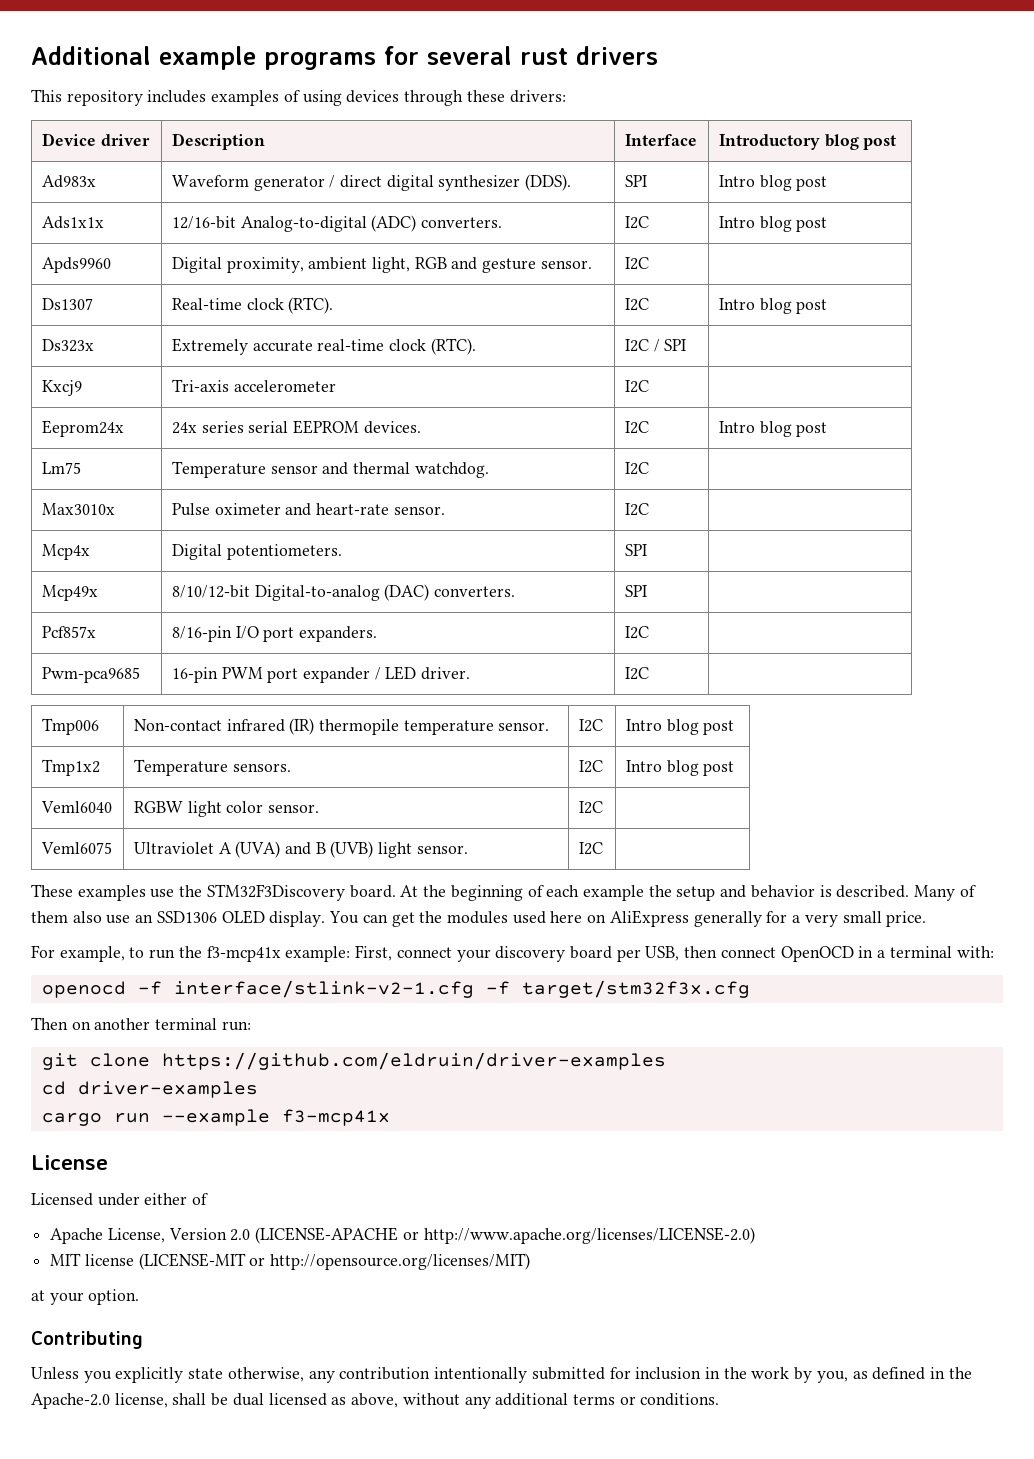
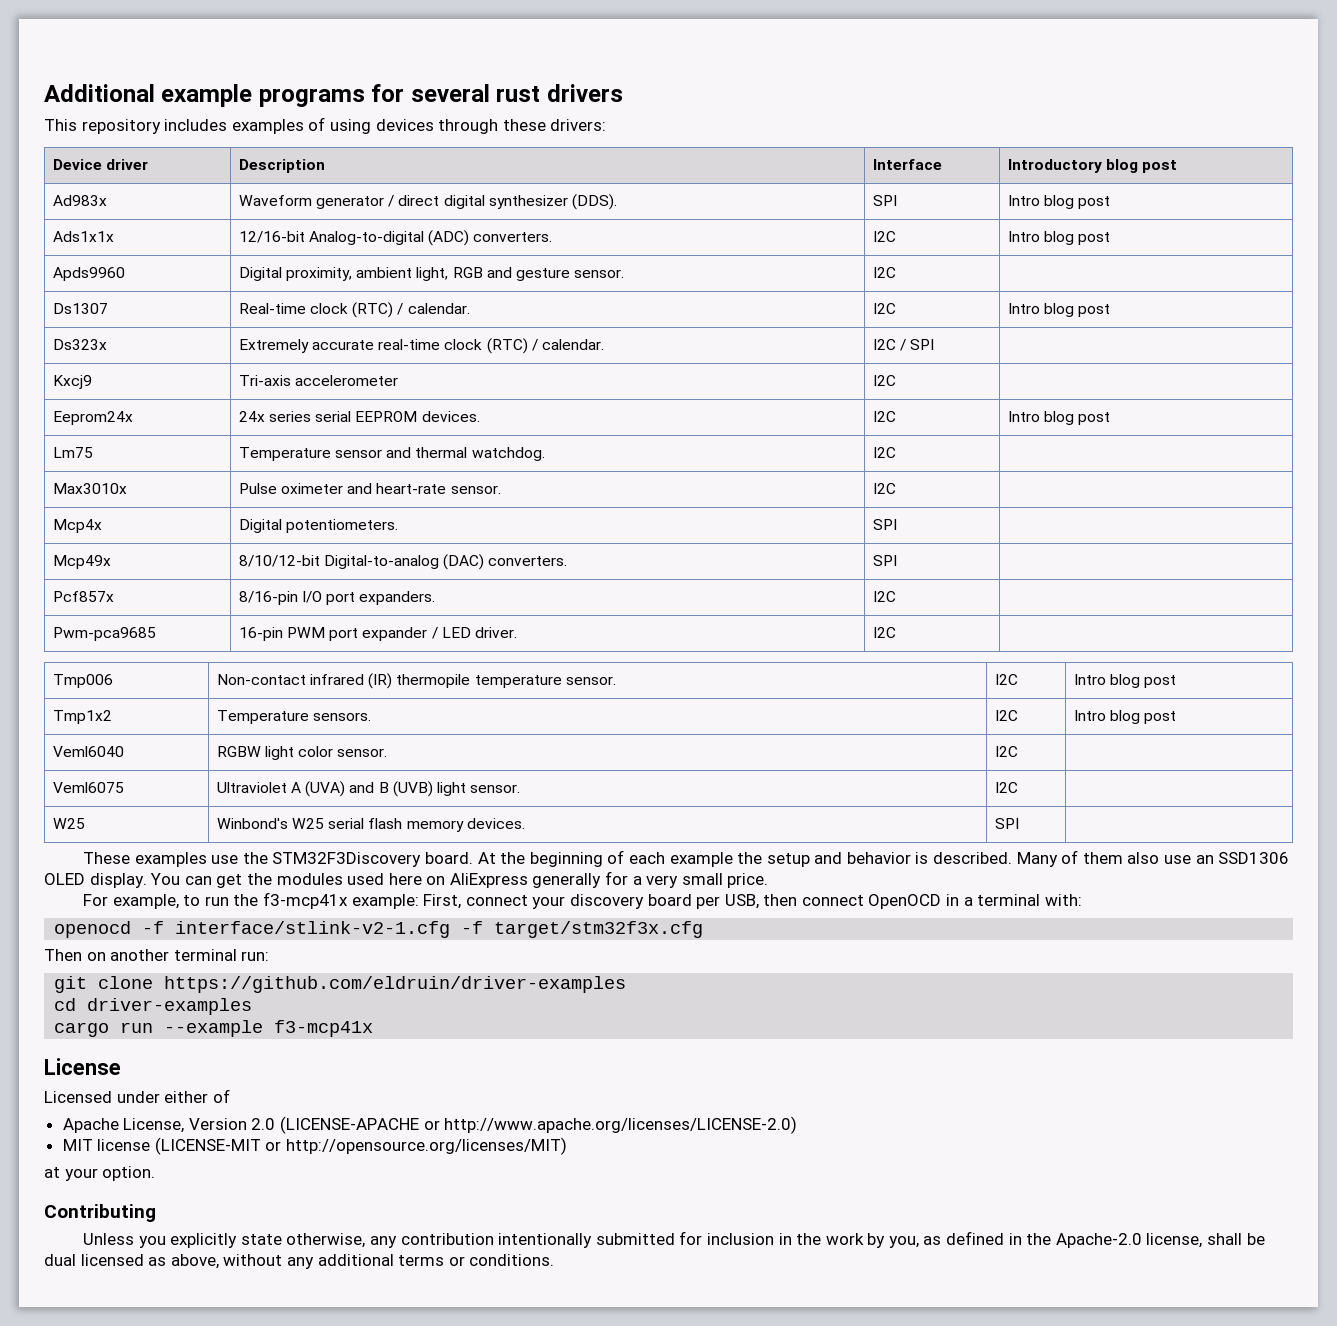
[288,297,334,314] (RTC). -> [352,302,470,318] (RTC) / calendar.
[430,338,476,355] (RTC). -> [486,338,604,354] (RTC) / calendar.
(603, 848) none -> [52,818,85,829] [216,818,525,832] [994,818,1019,829] // W25 | Winbond's W25 serial flash memory devices. | SPI |

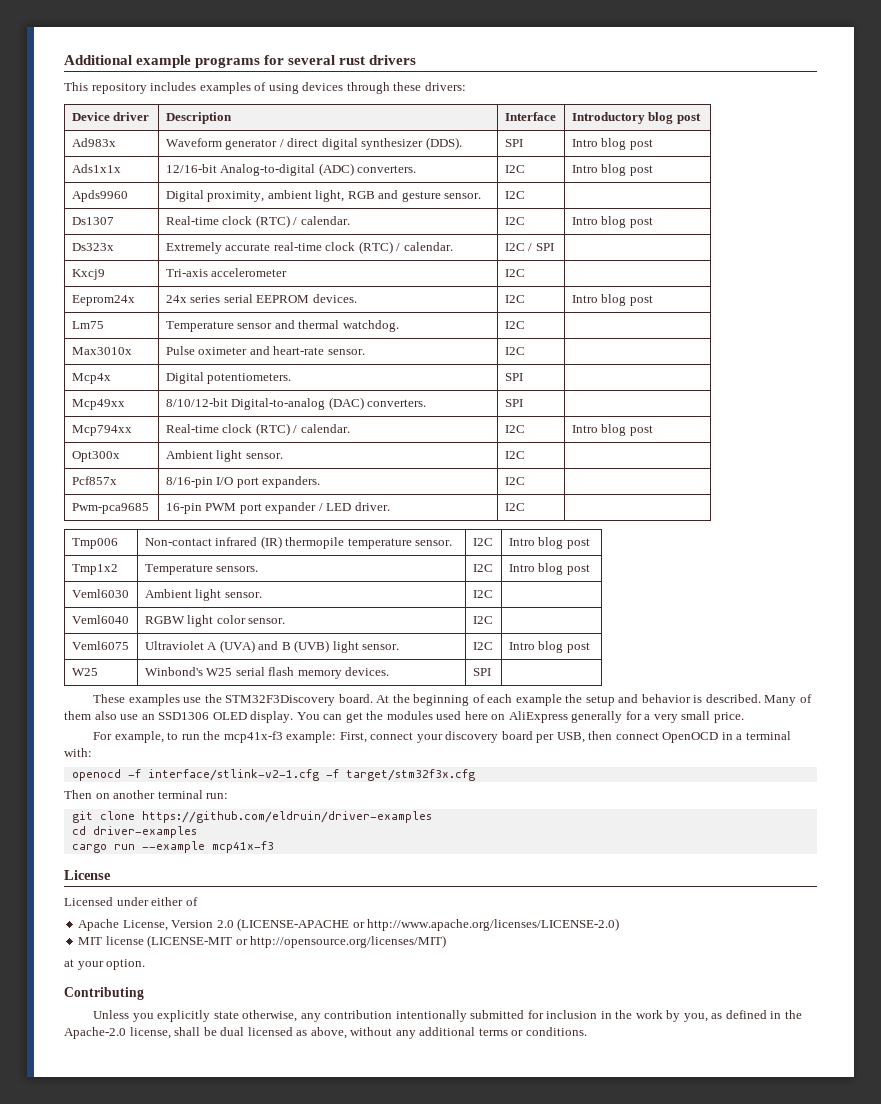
[52,555,111,569] Mcp49x -> [71,399,125,410] Mcp49xx
(897, 560) none -> [71,425,132,436] [165,423,350,436] [504,425,525,433] [571,424,653,436] [71,451,120,462] [165,450,283,462] [504,451,525,459] // Mcp794xx | Real-time clock (RTC) / calendar. | I2C | Intro blog post // Opt300x | Ambient light sensor. | I2C |
(1177, 717) none -> [71,589,129,598] [144,589,262,601] [472,590,493,598] // Veml6030 | Ambient light sensor. | I2C |
(1018, 787) none -> [508,641,590,653] Intro blog post
[262,892,348,909] f3-mcp41x -> [223,731,283,743] mcp41x-f3
[274,1020,374,1037] f3-mcp41x -> [211,841,274,853] mcp41x-f3

